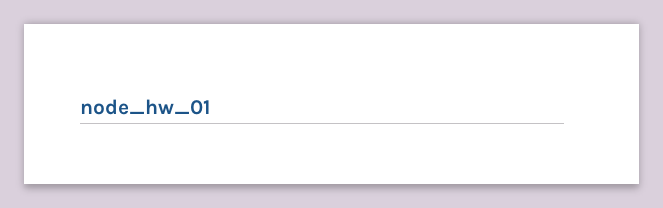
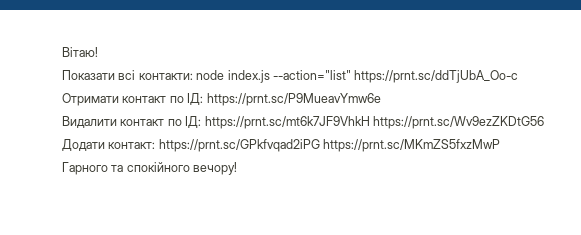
[80,99,210,115] node_hw_01 -> [62,47,98,57] [62,70,519,83] [62,93,381,106] [62,116,544,129] [62,139,501,152] [62,162,238,175] Вітаю! // Показати всі контакти: node index.js --action="list" https://prnt.sc/ddTjUbA_Oo-c // Отримати контакт по ІД: https://prnt.sc/P9MueavYmw6e // Видалити контакт по ІД: https://prnt.sc/mt6k7JF9VhkH https://prnt.sc/Wv9ezZKDtG56 // Додати контакт: https://prnt.sc/GPkfvqad2iPG https://prnt.sc/MKmZS5fxzMwP // Гарного та спокійного вечору!

